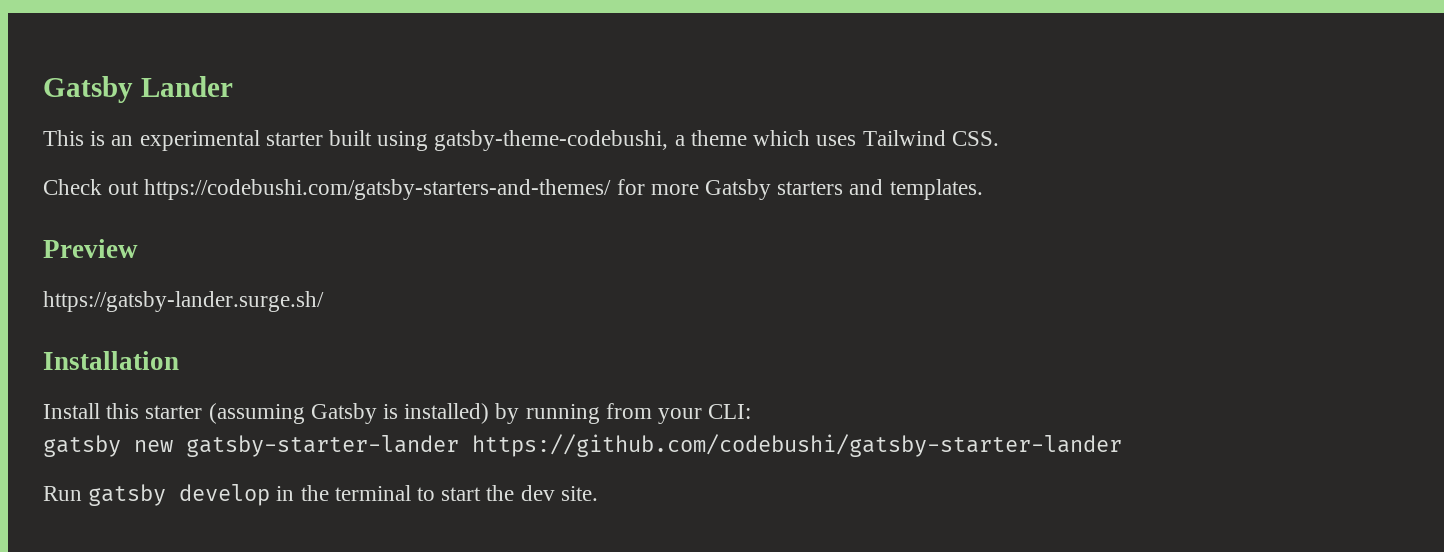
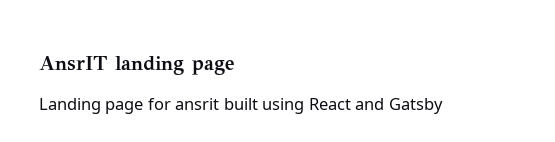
[43,76,233,103] [43,130,999,151] [43,179,983,200] [43,239,138,258] [43,291,324,312] [43,351,179,370] [43,403,752,424] [43,434,1122,457] [43,484,598,506] Gatsby Lander // This is an experimental starter built using gatsby-theme-codebushi, a theme which uses Tailwind CSS. // Check out https://codebushi.com/gatsby-starters-and-themes/ for more Gatsby starters and templates. // Preview // https://gatsby-lander.surge.sh/ // Installation // Install this starter (assuming Gatsby is installed) by running from your CLI: // gatsby new gatsby-starter-lander https://github.com/codebushi/gatsby-starter-lander // Run gatsby develop in the terminal to start the dev site. -> [39,56,235,75] [39,98,443,114] AnsrIT landing page // Landing page for ansrit built using React and Gatsby

